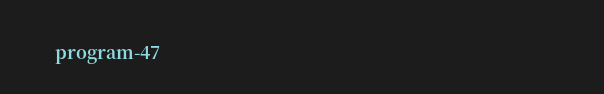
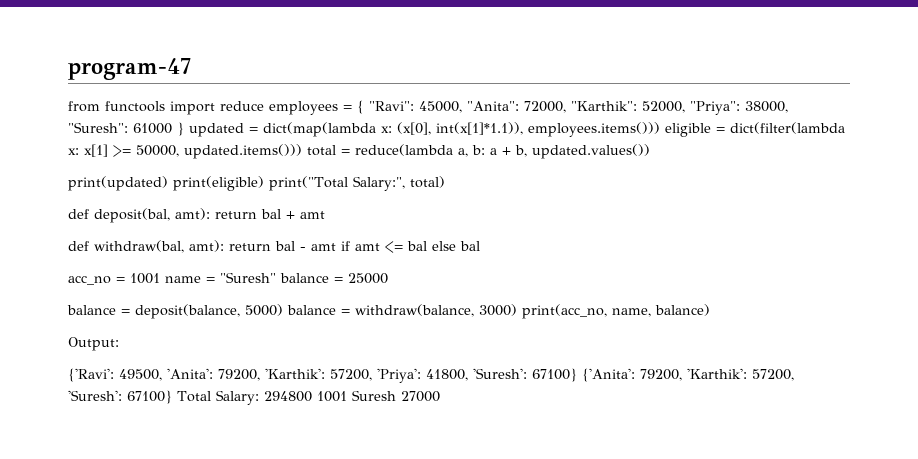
(160, 55) none -> [68,100,788,115] [68,122,845,137] [68,144,650,159] [68,176,445,191] [68,208,325,223] [68,240,480,253] [68,272,388,285] [67,304,710,319] [68,337,119,351] [68,368,794,383] [68,390,440,405] // from functools import reduce employees = { "Ravi": 45000, "Anita": 72000, "Karthik": 52000, "Priya": 38000, "Suresh": 61000 } updated = dict(map(lambda x: (x[0], int(x[1]*1.1)), employees.items())) eligible = dict(filter(lambda x: x[1] >= 50000, updated.items())) total = reduce(lambda a, b: a + b, updated.values()) // print(updated) print(eligible) print("Total Salary:", total) // def deposit(bal, amt): return bal + amt // def withdraw(bal, amt): return bal - amt if amt <= bal else bal // acc_no = 1001 name = "Suresh" balance = 25000 // balance = deposit(balance, 5000) balance = withdraw(balance, 3000) print(acc_no, name, balance) // Output: // {'Ravi': 49500, 'Anita': 79200, 'Karthik': 57200, 'Priya': 41800, 'Suresh': 67100} {'Anita': 79200, 'Karthik': 57200, 'Suresh': 67100} Total Salary: 294800 1001 Suresh 27000

